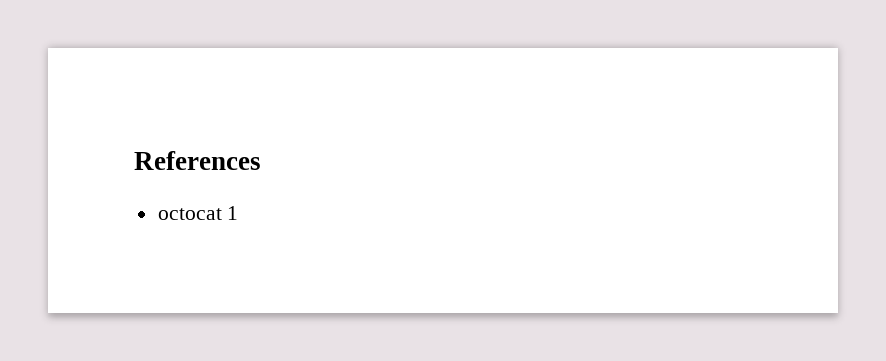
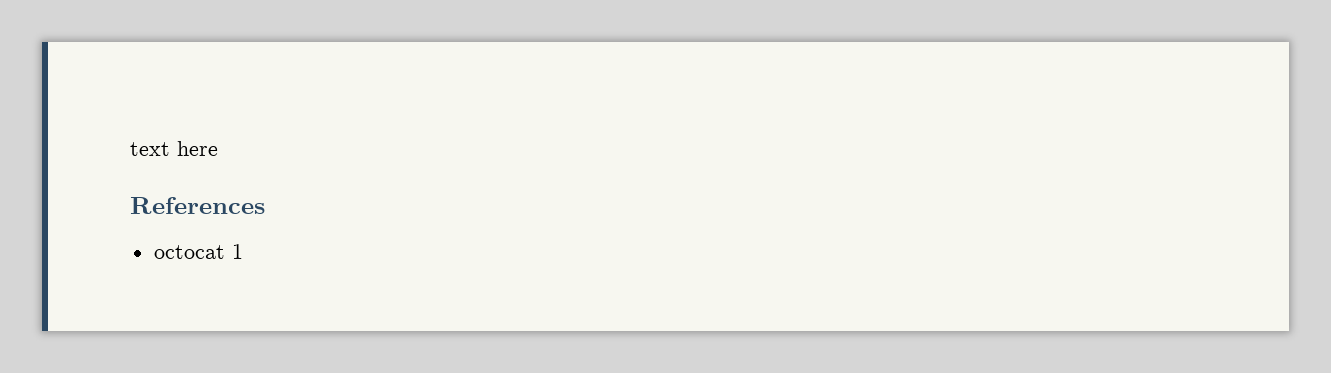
(134, 160) none -> [130,141,218,156] text here //

